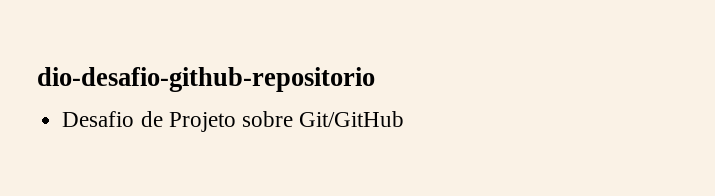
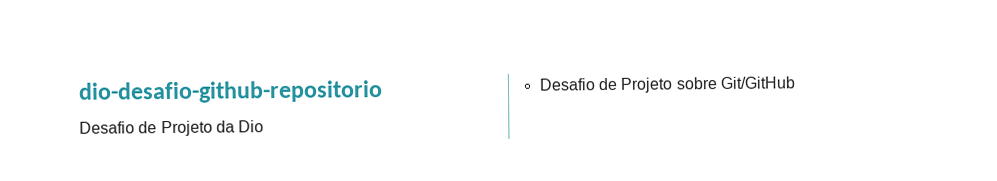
(375, 79) none -> [79,120,265,137] // Desafio de Projeto da Dio

